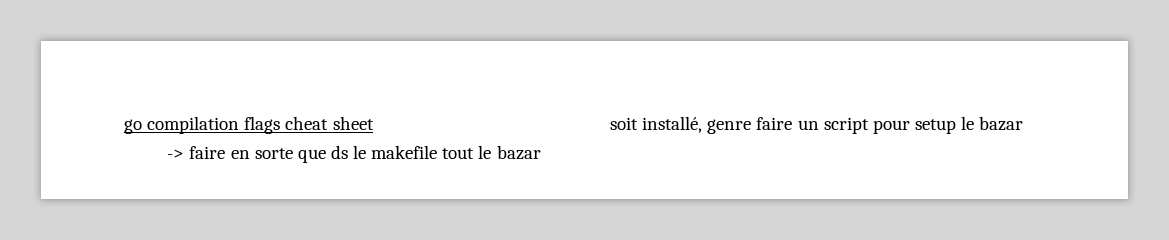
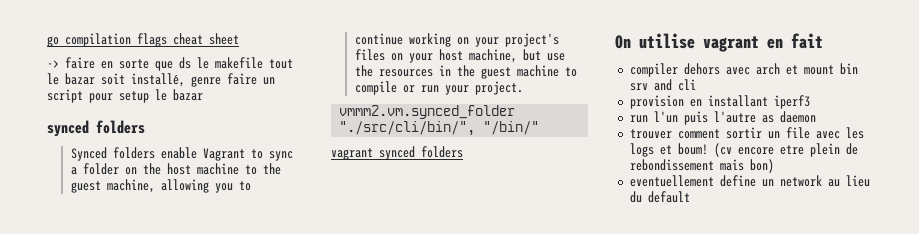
(1024, 123) none -> [47,120,145,137] [70,147,293,161] [70,163,281,175] [70,179,251,193] [354,33,559,47] [354,49,565,63] [354,65,577,79] [354,81,523,95] [339,105,516,119] [339,121,540,136] [331,146,463,160] [615,33,823,52] [629,63,858,77] [629,79,696,91] [629,95,810,109] [629,111,816,125] [629,127,864,139] [629,143,858,157] [629,159,774,173] [629,175,870,187] [629,191,690,203] // synced folders // Synced folders enable Vagrant to sync a folder on the host machine to the guest machine, allowing you to continue working on your project's files on your host machine, but use the resources in the guest machine to compile or run your project. // vmmm2.vm.synced_folder "./src/cli/bin/", "/bin/" // vagrant synced folders // On utilise vagrant en fait // compiler dehors avec arch et mount bin srv and cli // provision en installant iperf3 // run l'un puis l'autre as daemon // trouver comment sortir un file avec les logs et boum! (cv encore etre plein de rebondissement mais bon) // eventuellement define un network au lieu du default

